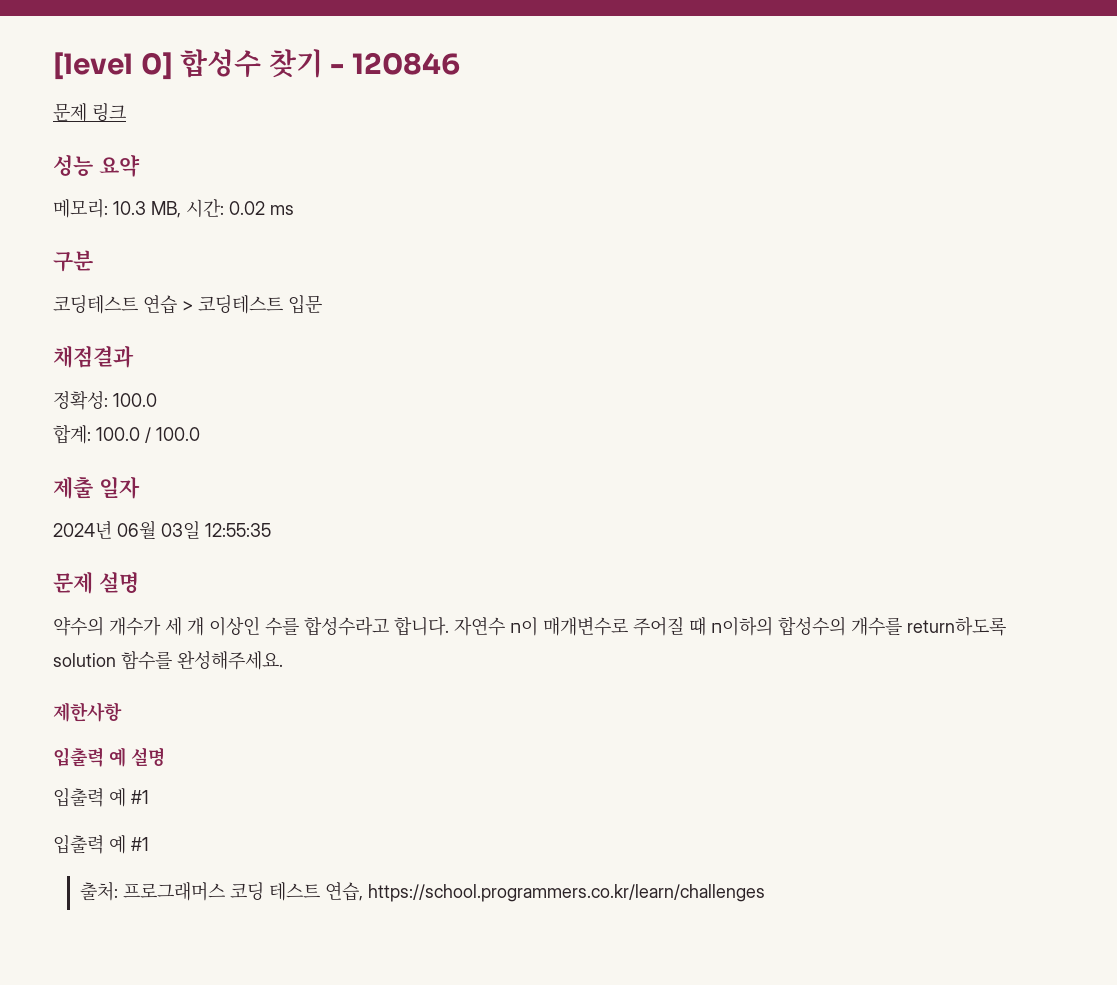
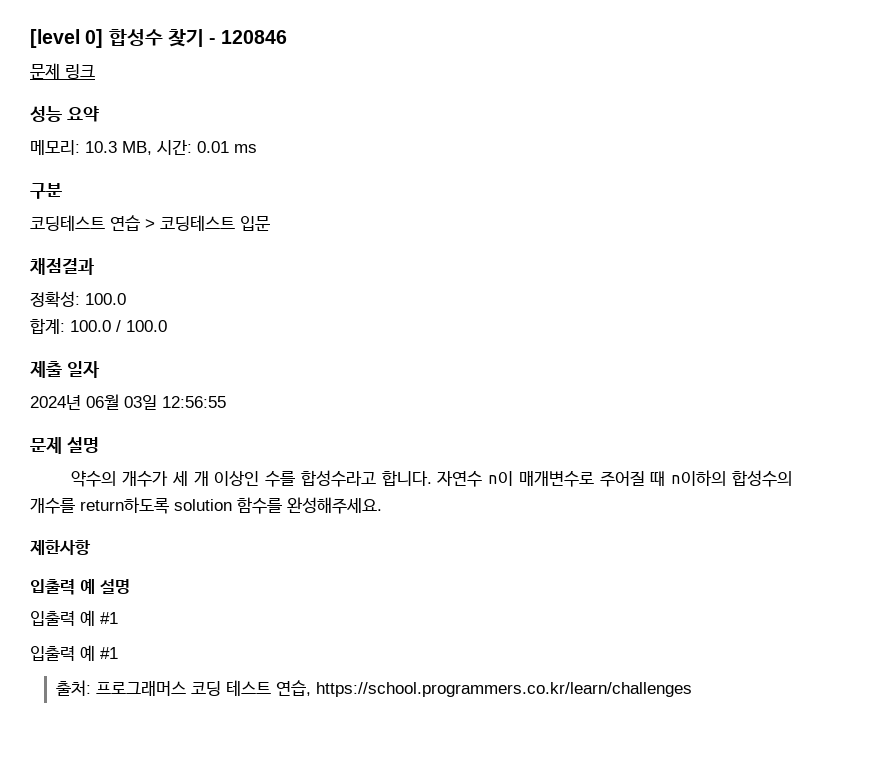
[229,201,265,215] 0.02 -> [197,141,229,153] 0.01
[205,523,271,537] 12:55:35 -> [162,396,226,408] 12:56:55

